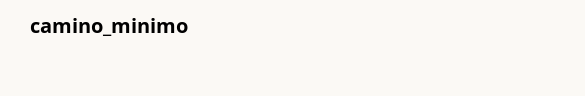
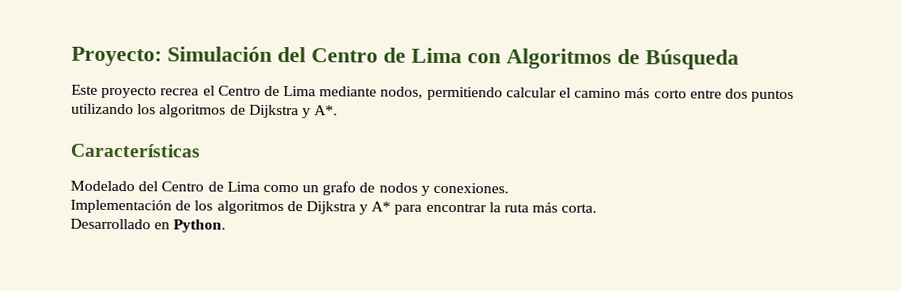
[30,18,188,36] camino_minimo -> [71,46,739,70] [71,84,795,103] [71,103,339,119] [70,143,201,158] [70,180,510,196] [70,199,598,215] [70,218,227,233] Proyecto: Simulación del Centro de Lima con Algoritmos de Búsqueda // Este proyecto recrea el Centro de Lima mediante nodos, permitiendo calcular el camino más corto entre dos puntos utilizando los algoritmos de Dijkstra y A*. // Características // Modelado del Centro de Lima como un grafo de nodos y conexiones. // Implementación de los algoritmos de Dijkstra y A* para encontrar la ruta más corta. // Desarrollado en Python.

